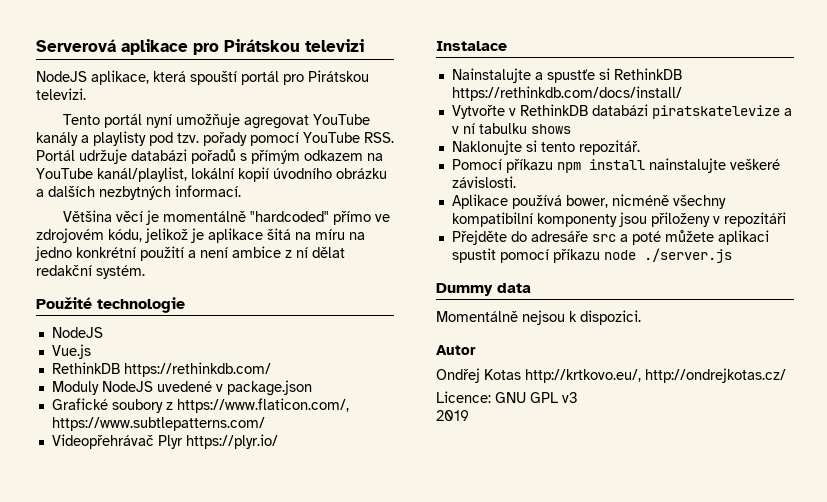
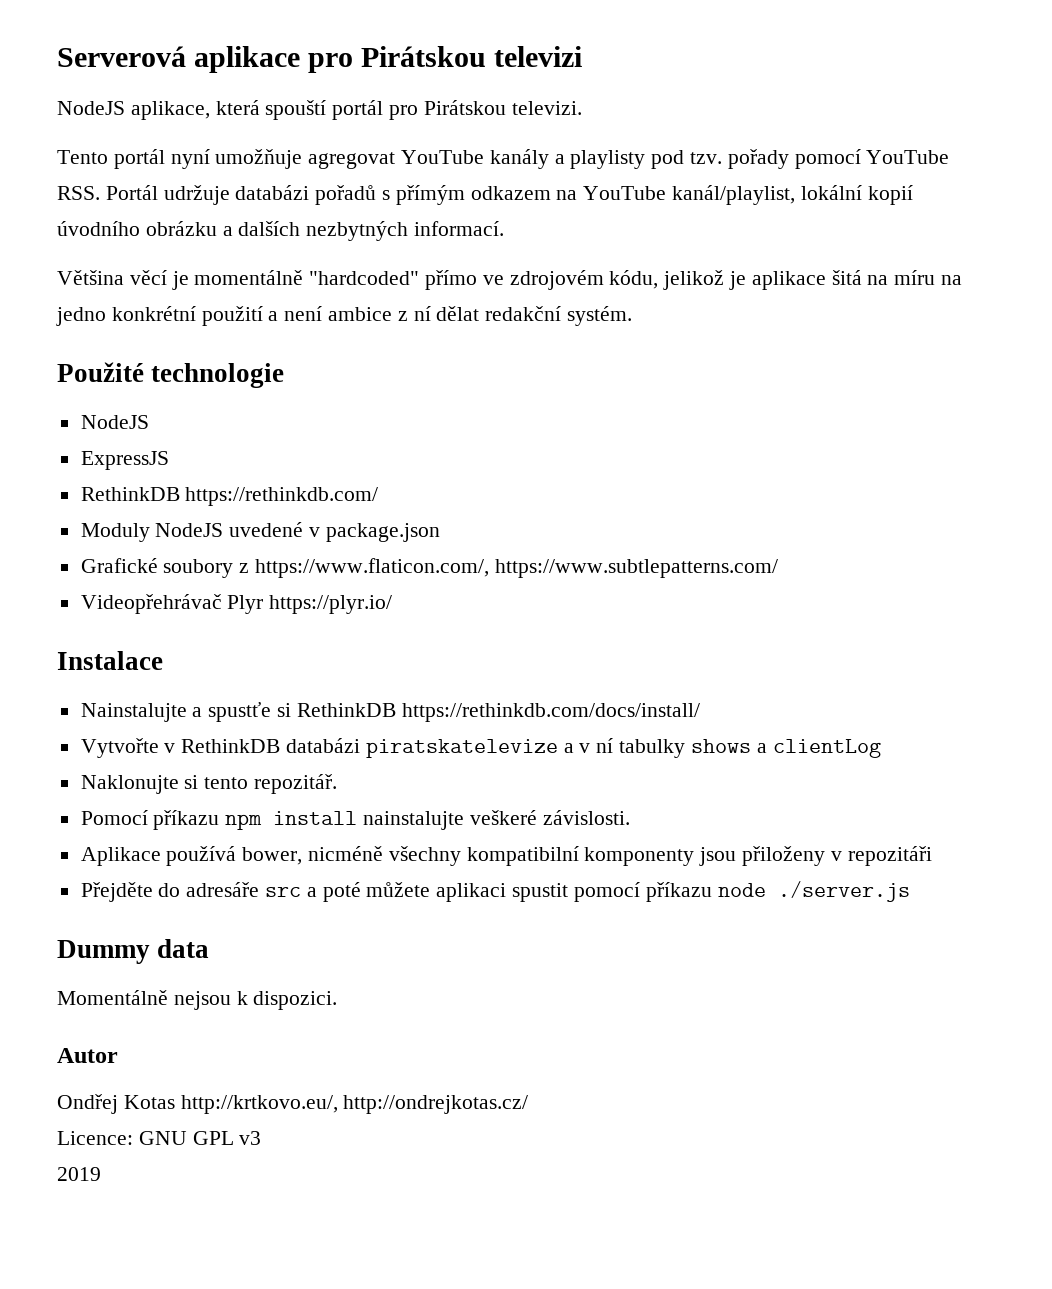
[51,344,91,359] Vue.js -> [80,451,169,470] ExpressJS
[478,123,527,134] tabulku -> [619,739,686,758] tabulky
(571, 129) none -> [756,739,881,758] a clientLog

